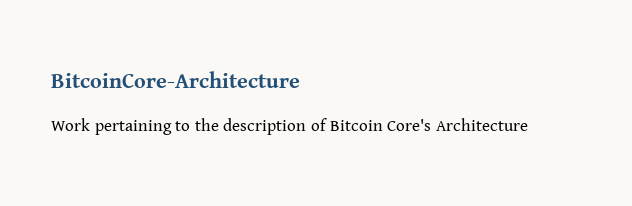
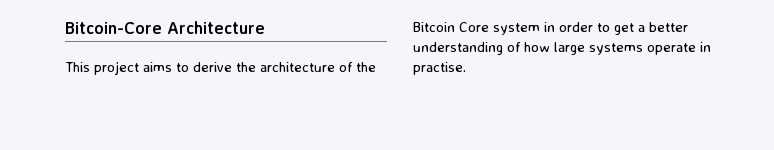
[51,71,300,88] [51,118,528,135] BitcoinCore-Architecture // Work pertaining to the description of Bitcoin Core's Architecture -> [65,21,265,34] [65,61,376,75] [413,22,688,35] [413,42,711,55] [413,62,466,75] Bitcoin-Core Architecture // This project aims to derive the architecture of the Bitcoin Core system in order to get a better understanding of how large systems operate in practise.

